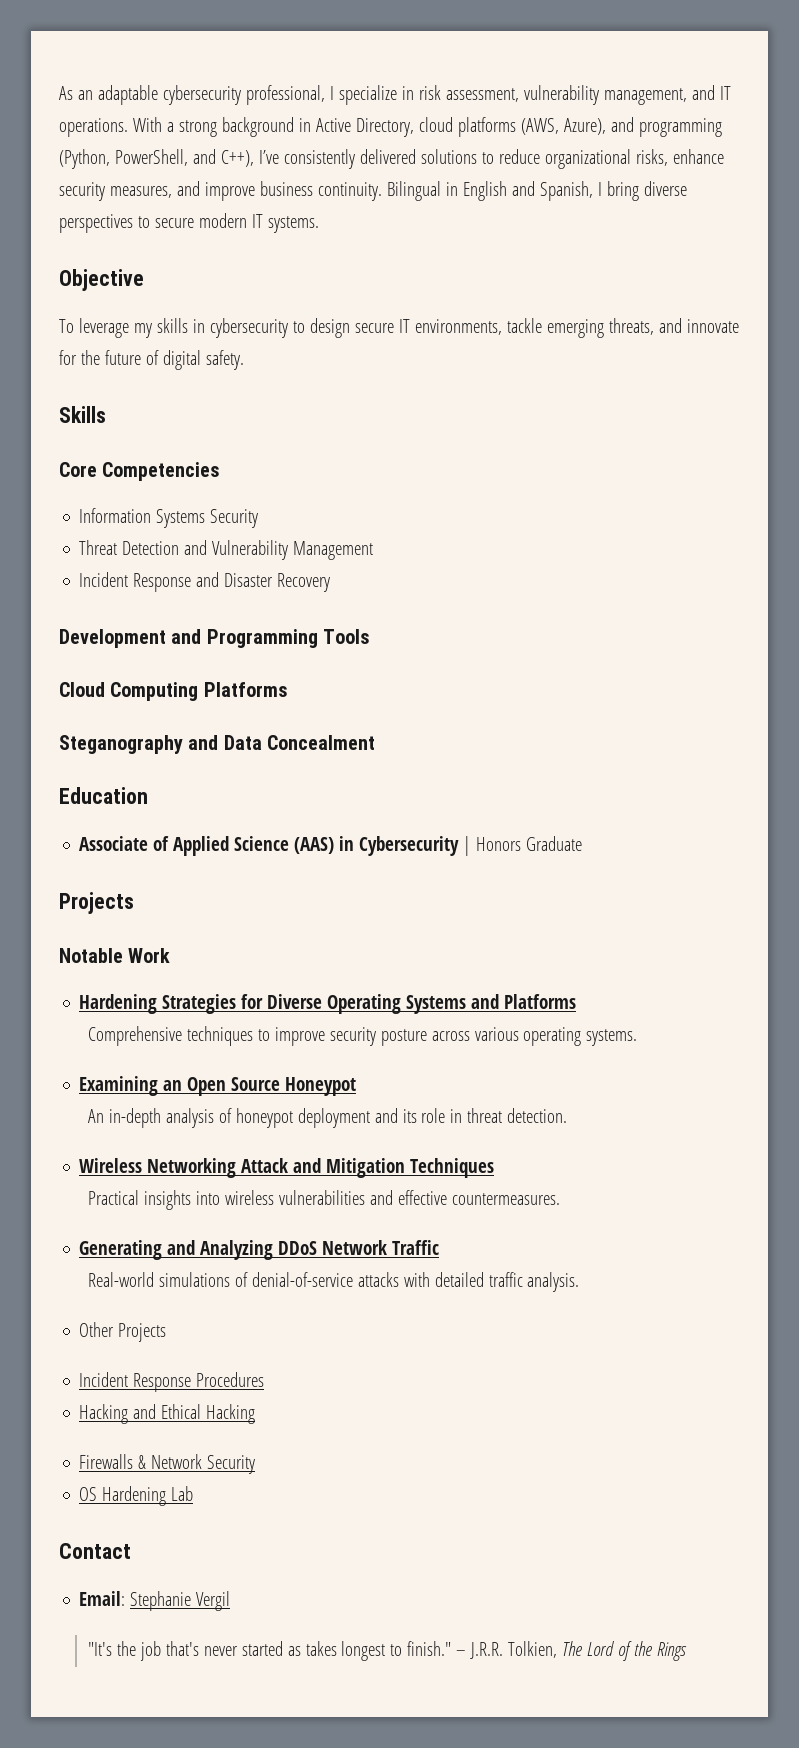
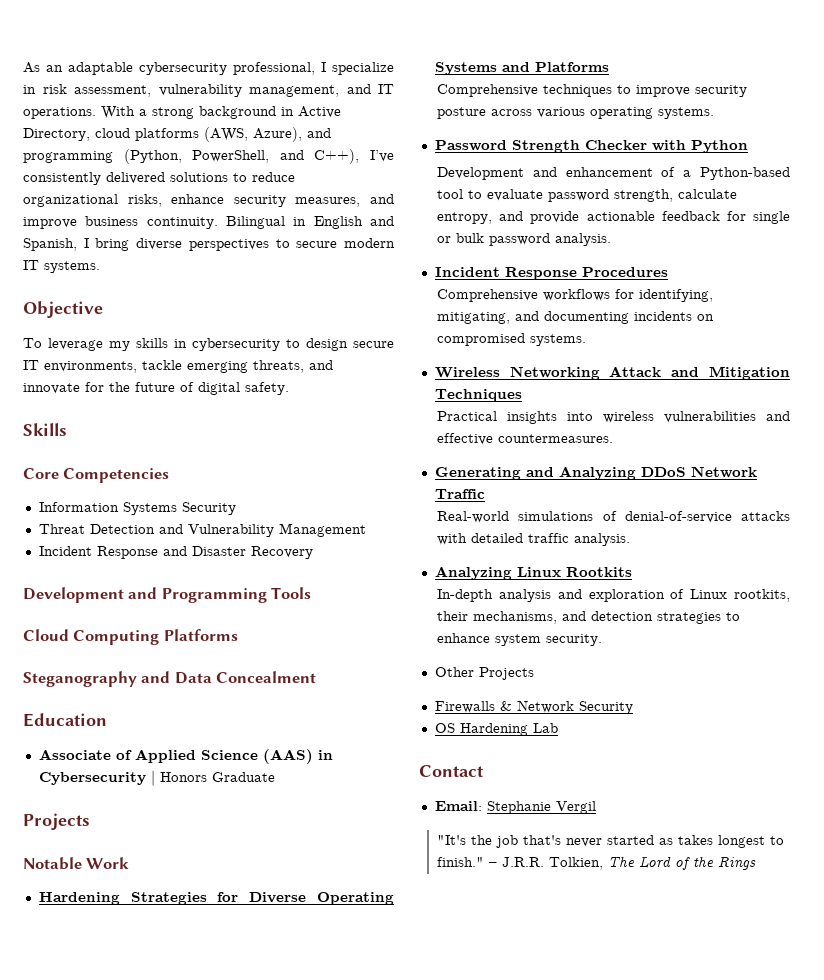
[79,1076,357,1096] [87,1108,568,1128] Examining an Open Source Honeypot // An in-depth analysis of honeypot deployment and its role in threat detection. -> [434,140,748,153] [437,167,790,180] [437,189,738,202] [437,211,790,224] [437,233,612,246] [434,267,668,280] [437,289,714,302] [437,311,715,324] [437,333,587,346] Password Strength Checker with Python // Development and enhancement of a Python-based tool to evaluate password strength, calculate entropy, and provide actionable feedback for single or bulk password analysis. // Incident Response Procedures // Comprehensive workflows for identifying, mitigating, and documenting incidents on compromised systems.
[79,1322,167,1342] [79,1372,265,1392] [79,1404,256,1424] Other Projects // Incident Response Procedures // Hacking and Ethical Hacking -> [434,566,632,580] [437,589,790,602] [437,611,741,624] [437,633,603,646] [434,667,534,680] Analyzing Linux Rootkits // In-depth analysis and exploration of Linux rootkits, their mechanisms, and detection strategies to enhance system security. // Other Projects

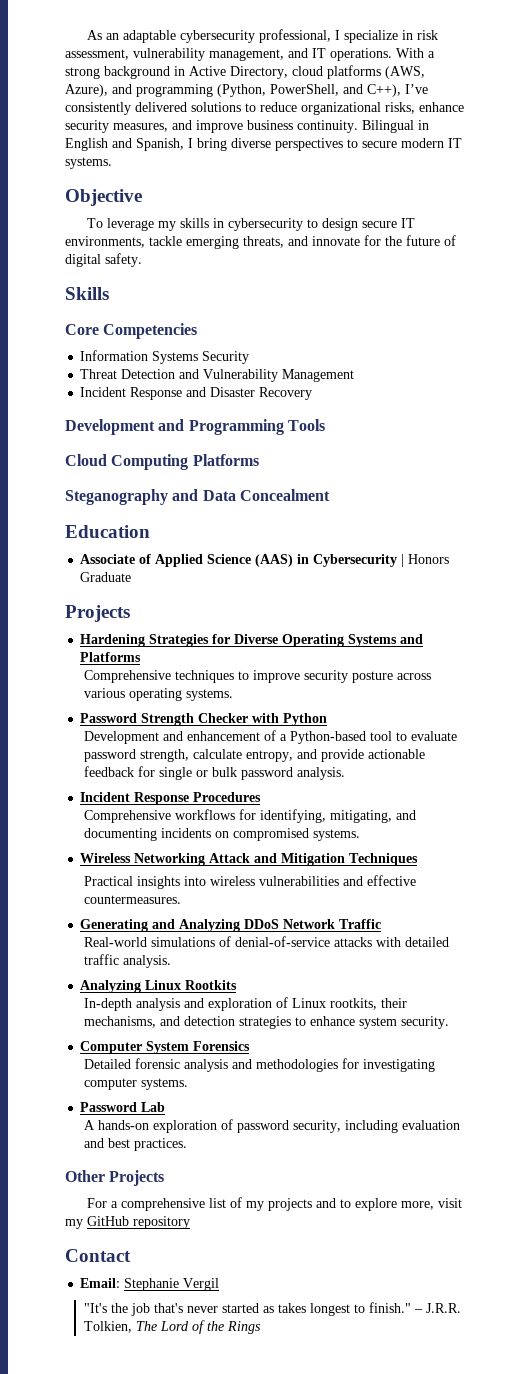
[23,857,130,870] // Notable Work -> (130, 613) none
[434,667,534,680] [434,700,633,714] [434,723,558,736] Other Projects // Firewalls & Network Security // OS Hardening Lab -> [80,1041,251,1054] [83,1058,435,1072] [83,1078,188,1090] [80,1102,166,1112] [83,1119,460,1133] [83,1138,187,1151] [65,1170,165,1186] [86,1197,462,1211] [65,1216,190,1229] Computer System Forensics // Detailed forensic analysis and methodologies for investigating computer systems. // Password Lab // A hands-on exploration of password security, including evaluation and best practices. // Other Projects // For a comprehensive list of my projects and to explore more, visit my GitHub repository

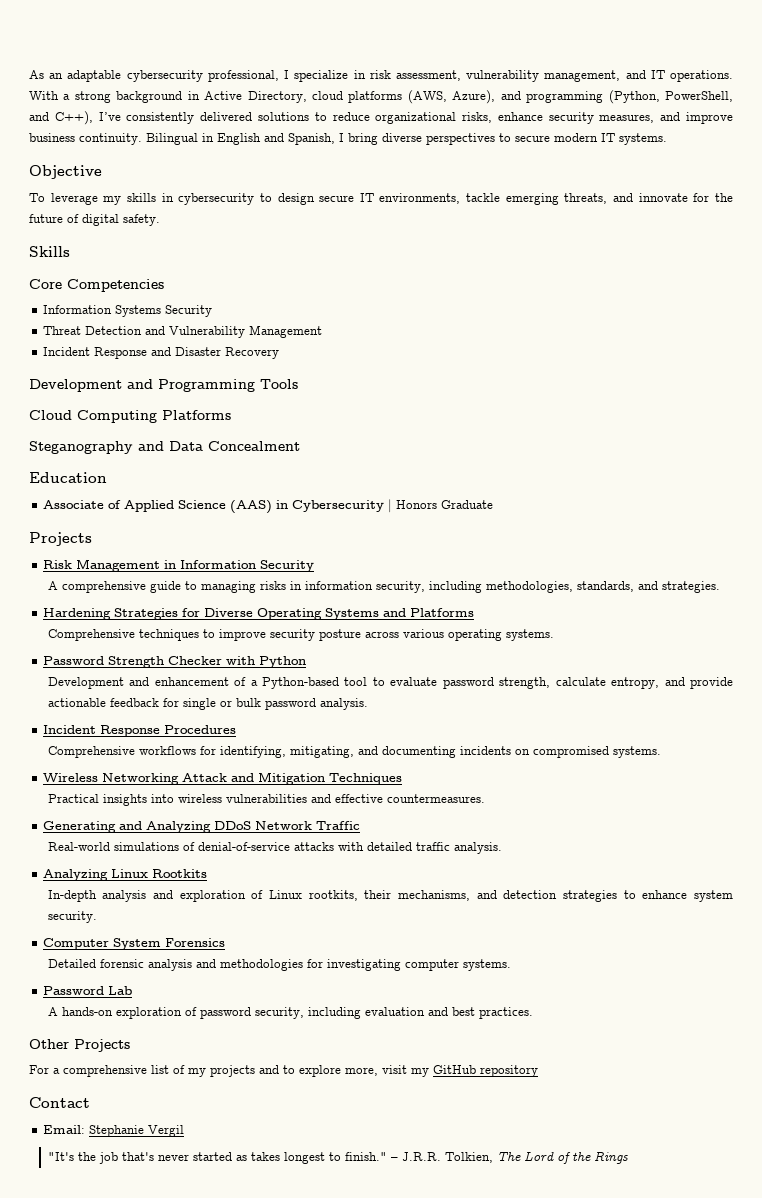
(130, 613) none -> [43,559,315,572] [47,581,720,593] // Risk Management in Information Security // A comprehensive guide to managing risks in information security, including methodologies, standards, and strategies.

